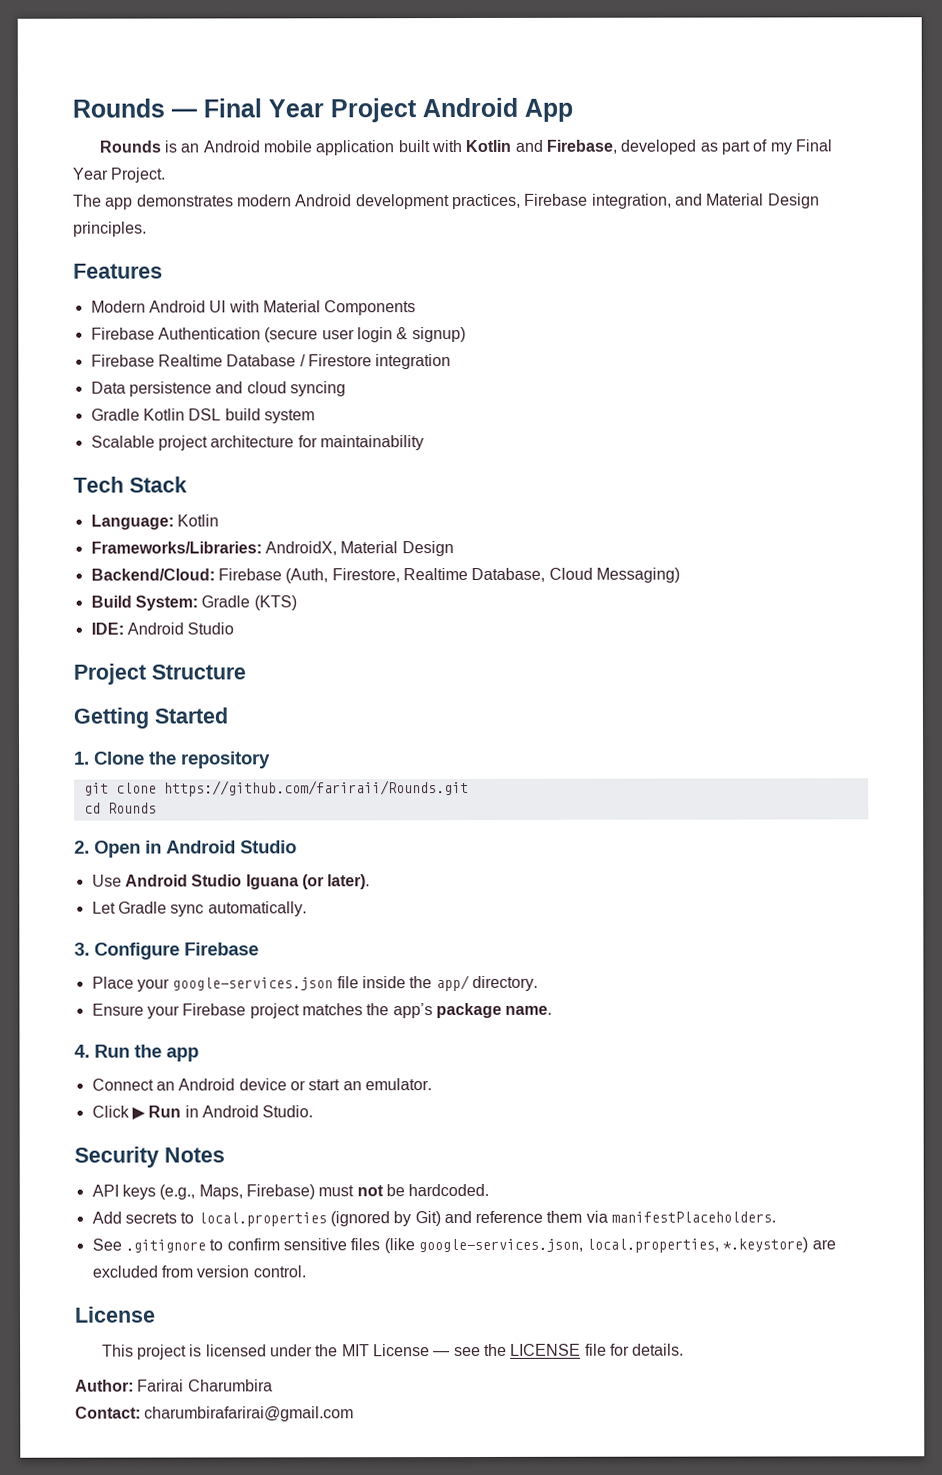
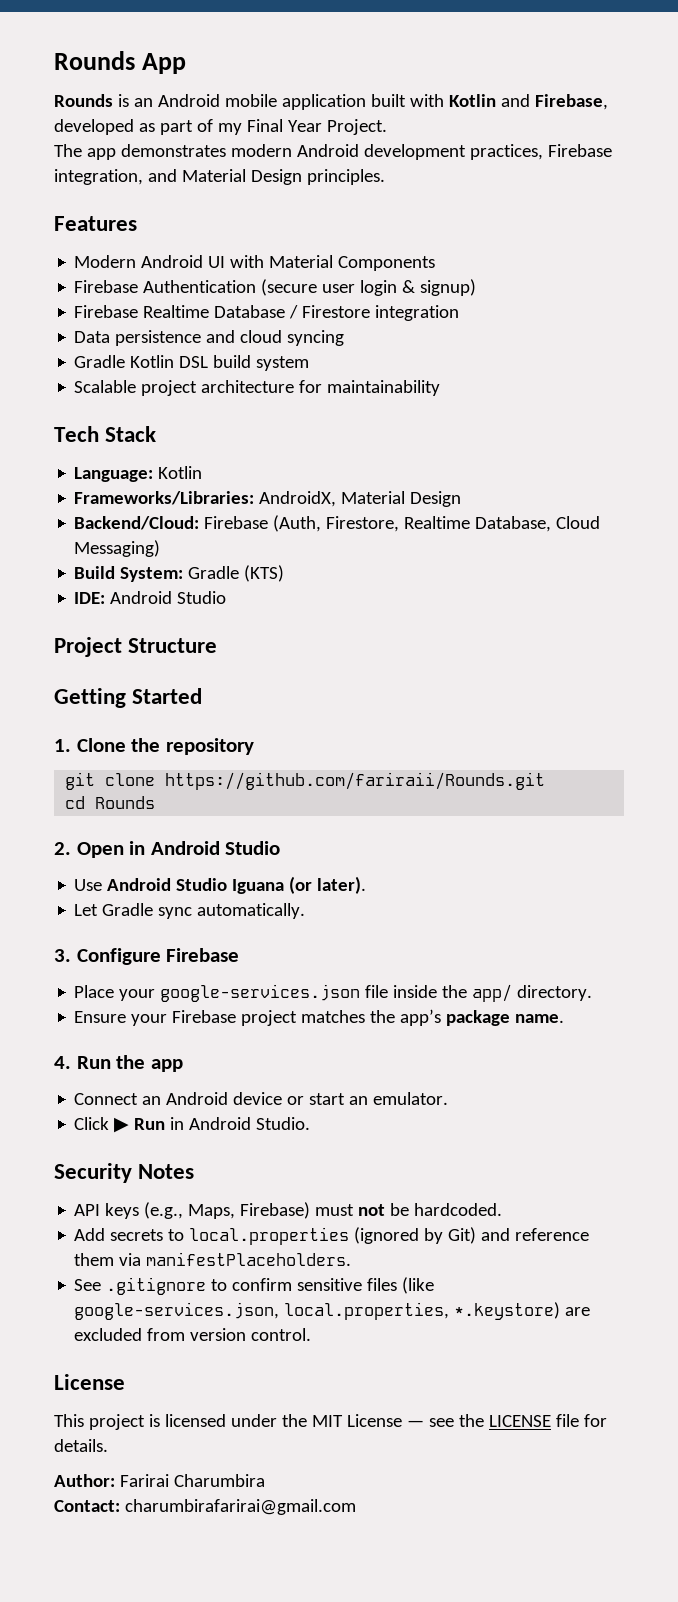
[72,97,518,123] Rounds — Final Year Project Android -> [54,51,135,70] Rounds

